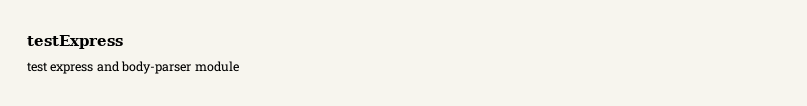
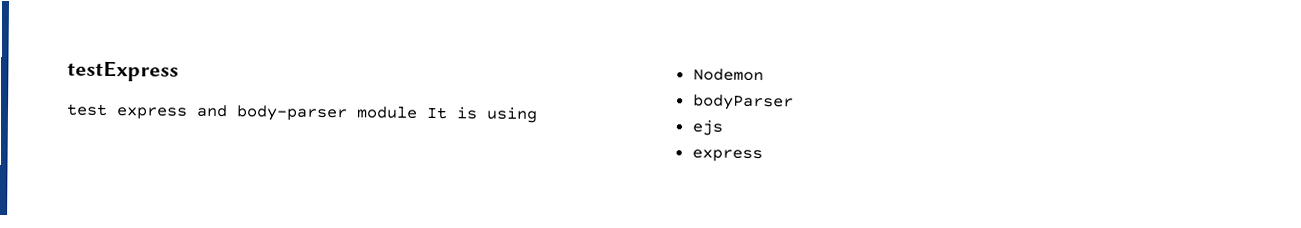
(239, 66) none -> [426,106,538,123] [692,68,764,82] [692,94,794,111] [691,119,723,136] [691,149,763,163] It is using // Nodemon // bodyParser // ejs // express

